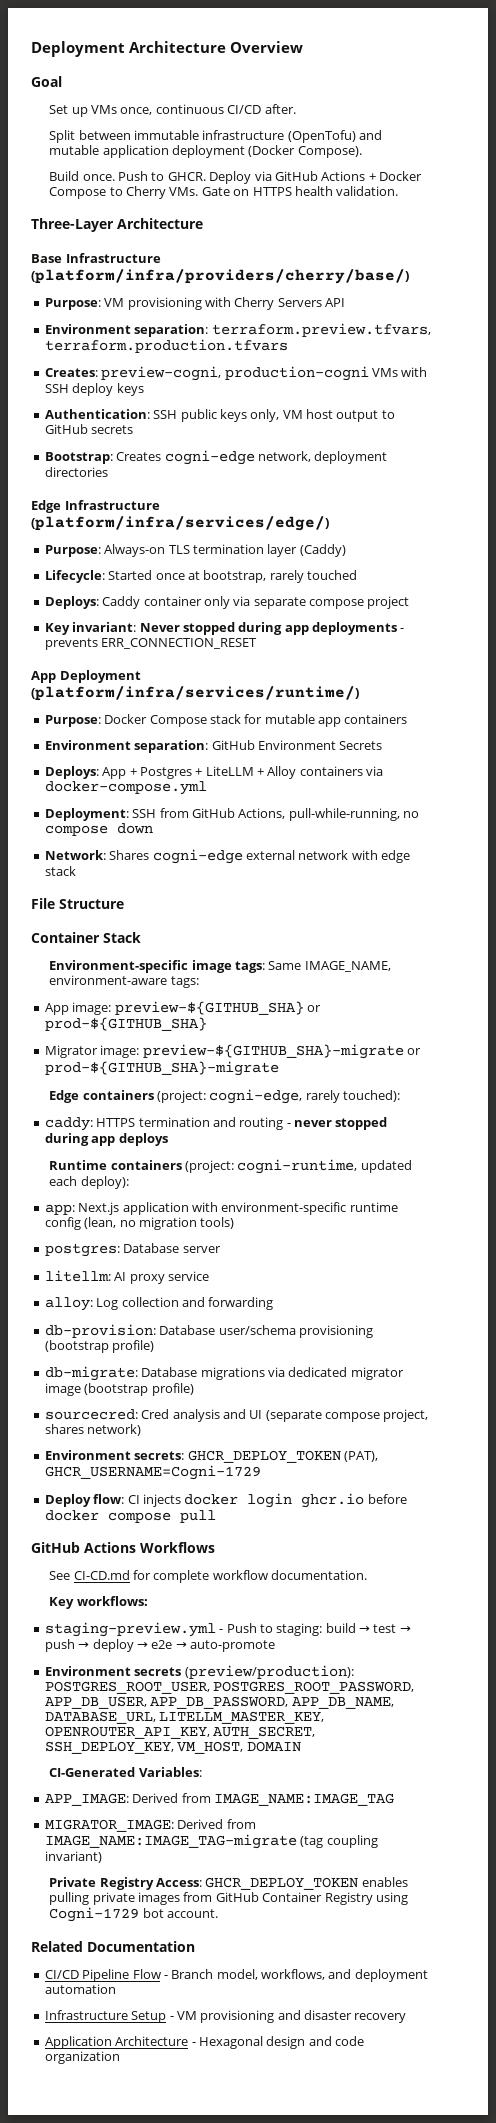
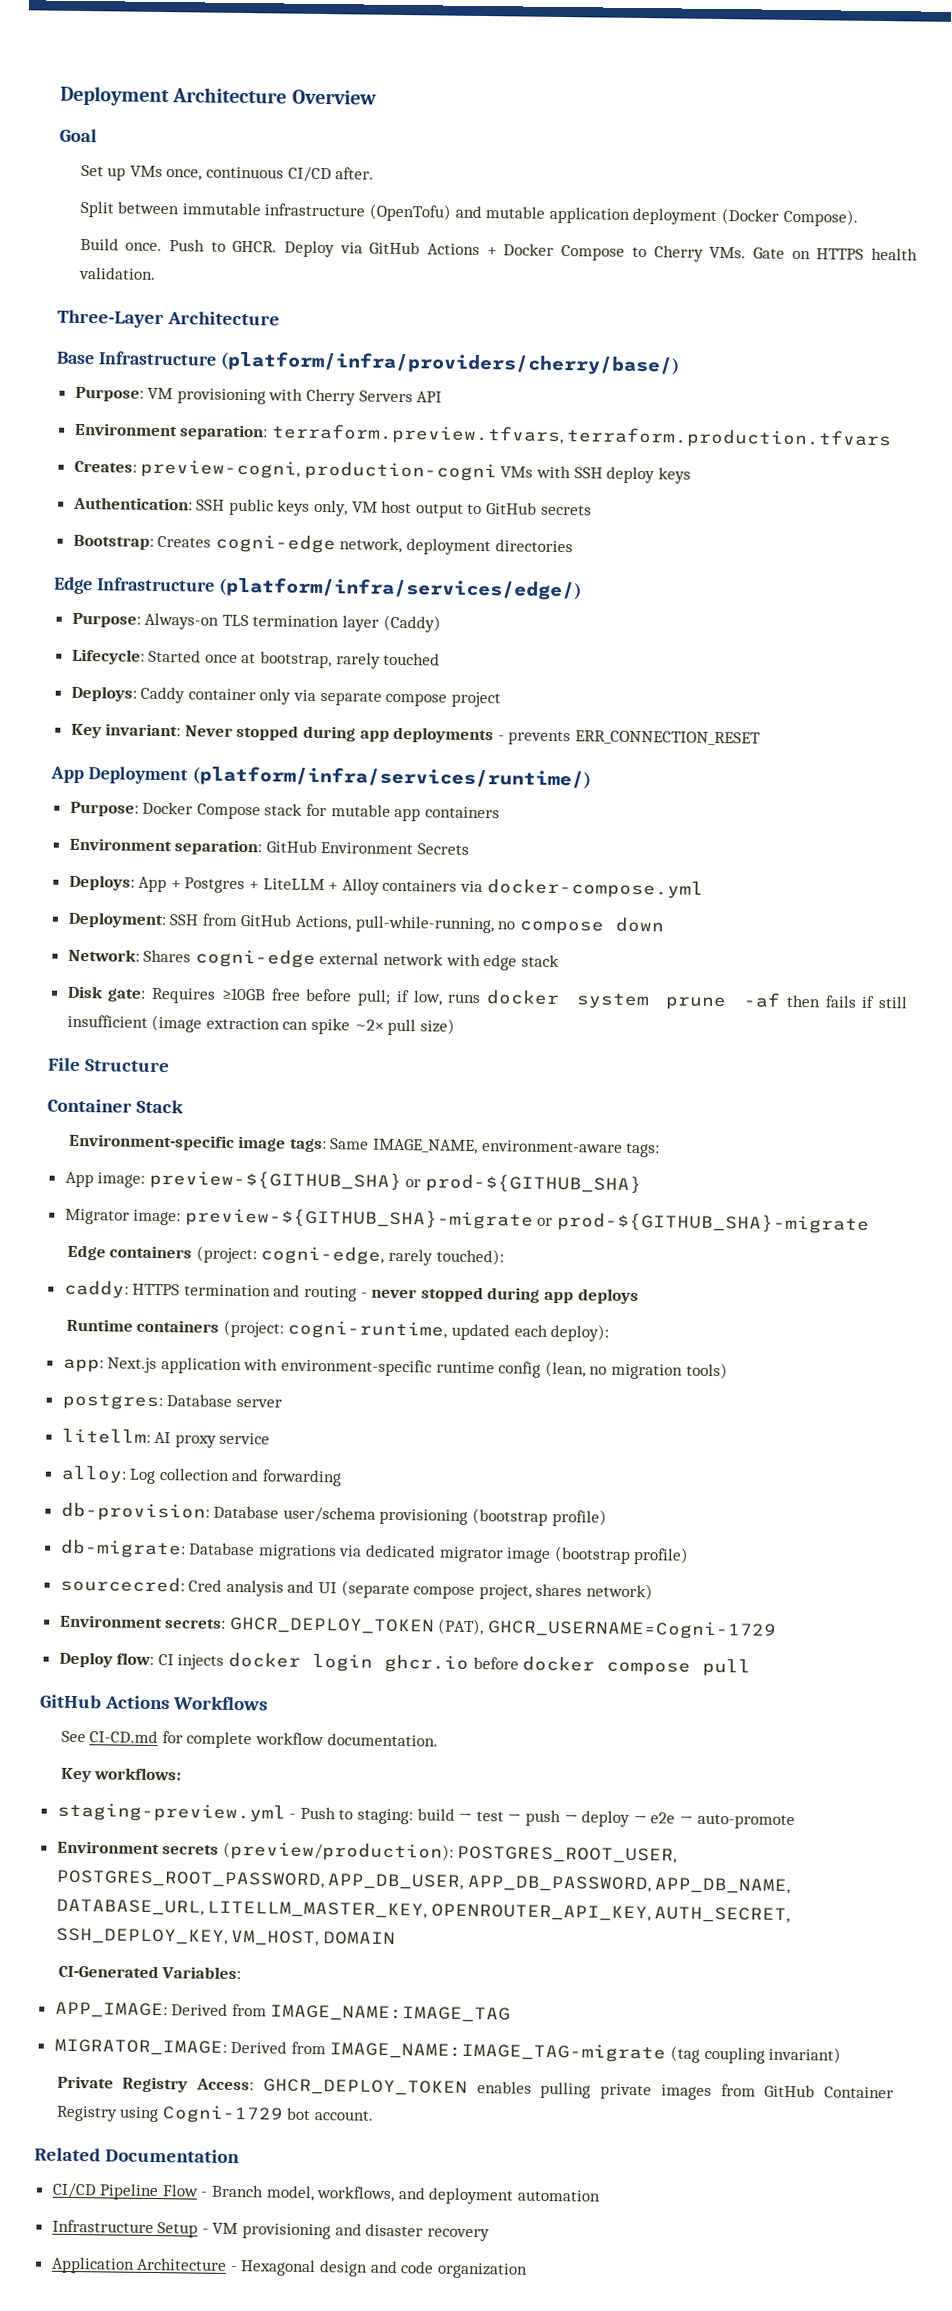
(76, 871) none -> [66,985,908,1011] [66,1014,455,1036] // Disk gate: Requires ≥10GB free before pull; if low, runs docker system prune -af then fails if still insufficient (image extraction can spike ~2× pull size)

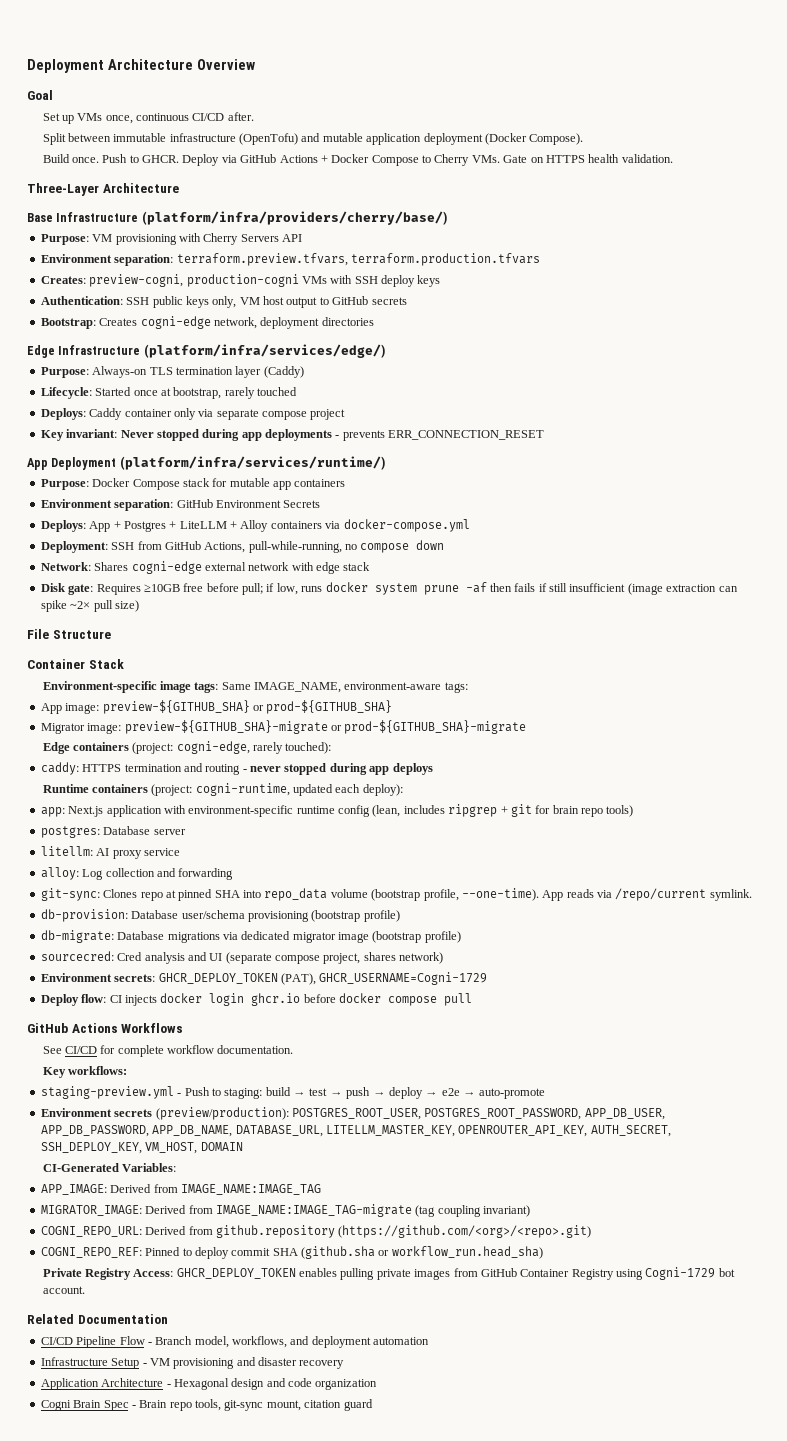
[589,1363,684,1380] no migration -> [403,804,603,817] includes ripgrep + git for brain repo
(343, 1478) none -> [40,888,752,901] // git-sync: Clones repo at pinned SHA into repo_data volume (bootstrap profile, --one-time). App reads via /repo/current symlink.
[89,1730,159,1744] CI-CD.md -> [64,1046,97,1054] CI/CD
(842, 2055) none -> [40,1225,592,1238] [40,1246,543,1259] // COGNI_REPO_URL: Derived from github.repository (https://github.com/<org>/<repo>.git) // COGNI_REPO_REF: Pinned to deploy commit SHA (github.sha or workflow_run.head_sha)
(528, 2270) none -> [40,1399,373,1411] // Cogni Brain Spec - Brain repo tools, git-sync mount, citation guard

